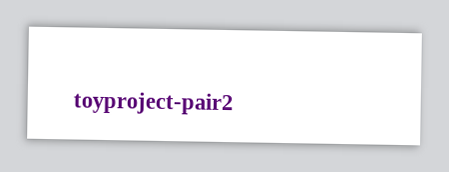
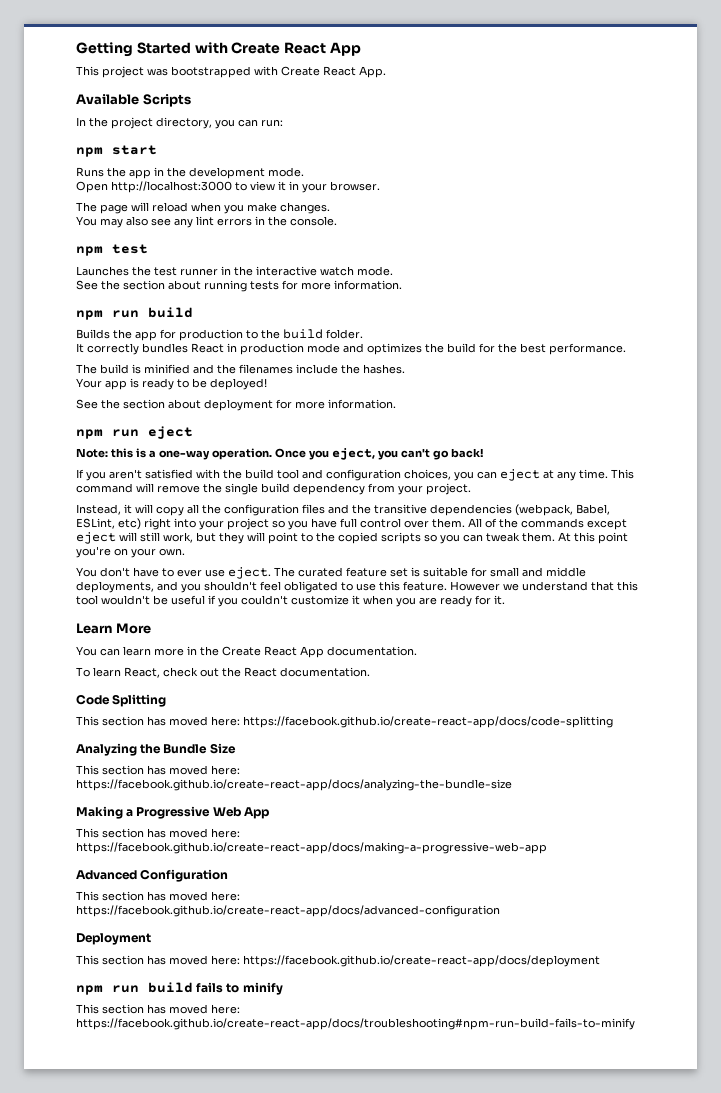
[73,91,233,116] toyproject-pair2 -> [76,42,361,57] [76,66,386,78] [76,94,191,107] [76,117,283,129] [76,145,157,157] [76,167,304,179] [76,181,380,193] [76,202,330,214] [76,216,337,228] [76,244,148,256] [76,266,393,276] [76,280,402,292] [76,307,193,320] [76,329,363,341] [76,343,626,355] [76,364,405,374] [76,378,267,390] [76,399,396,411] [76,426,193,439] [76,448,483,460] [76,469,634,481] [76,483,471,495] [76,504,610,516] [76,518,627,530] [76,532,628,544] [76,546,185,558] [76,567,586,579] [76,581,638,593] [76,595,505,607] [76,623,151,634] [76,646,417,658] [76,667,370,678] [76,694,167,707] [76,716,613,728] [76,743,236,756] [76,765,240,775] [76,779,512,791] [76,806,269,819] [76,828,240,838] [76,842,547,854] [76,869,229,882] [76,891,240,901] [76,905,500,917] [76,933,151,945] [76,955,600,967] [76,982,283,995] [76,1004,240,1014] [76,1018,635,1030] Getting Started with Create React App // This project was bootstrapped with Create React App. // Available Scripts // In the project directory, you can run: // npm start // Runs the app in the development mode. // Open http://localhost:3000 to view it in your browser. // The page will reload when you make changes. // You may also see any lint errors in the console. // npm test // Launches the test runner in the interactive watch mode. // See the section about running tests for more information. // npm run build // Builds the app for production to the build folder. // It correctly bundles React in production mode and optimizes the build for the best performance. // The build is minified and the filenames include the hashes. // Your app is ready to be deployed! // See the section about deployment for more information. // npm run eject // Note: this is a one-way operation. Once you eject, you can't go back! // If you aren't satisfied with the build tool and configuration choices, you can eject at any time. This command will remove the single build dependency from your project. // Instead, it will copy all the configuration files and the transitive dependencies (webpack, Babel, ESLint, etc) right into your project so you have full control over them. All of the commands except eject will still work, but they will point to the copied scripts so you can tweak them. At this point you're on your own. // You don't have to ever use eject. The curated feature set is suitable for small and middle deployments, and you shouldn't feel obligated to use this feature. However we understand that this tool wouldn't be useful if you couldn't customize it when you are ready for it. // Learn More // You can learn more in the Create React App documentation. // To learn React, check out the React documentation. // Code Splitting // This section has moved here: https://facebook.github.io/create-react-app/docs/code-splitting // Analyzing the Bundle Size // This section has moved here: https://facebook.github.io/create-react-app/docs/analyzing-the-bundle-size // Making a Progressive Web App // This section has moved here: https://facebook.github.io/create-react-app/docs/making-a-progressive-web-app // Advanced Configuration // This section has moved here: https://facebook.github.io/create-react-app/docs/advanced-configuration // Deployment // This section has moved here: https://facebook.github.io/create-react-app/docs/deployment // npm run build fails to minify // This section has moved here: https://facebook.github.io/create-react-app/docs/troubleshooting#npm-run-build-fails-to-minify

